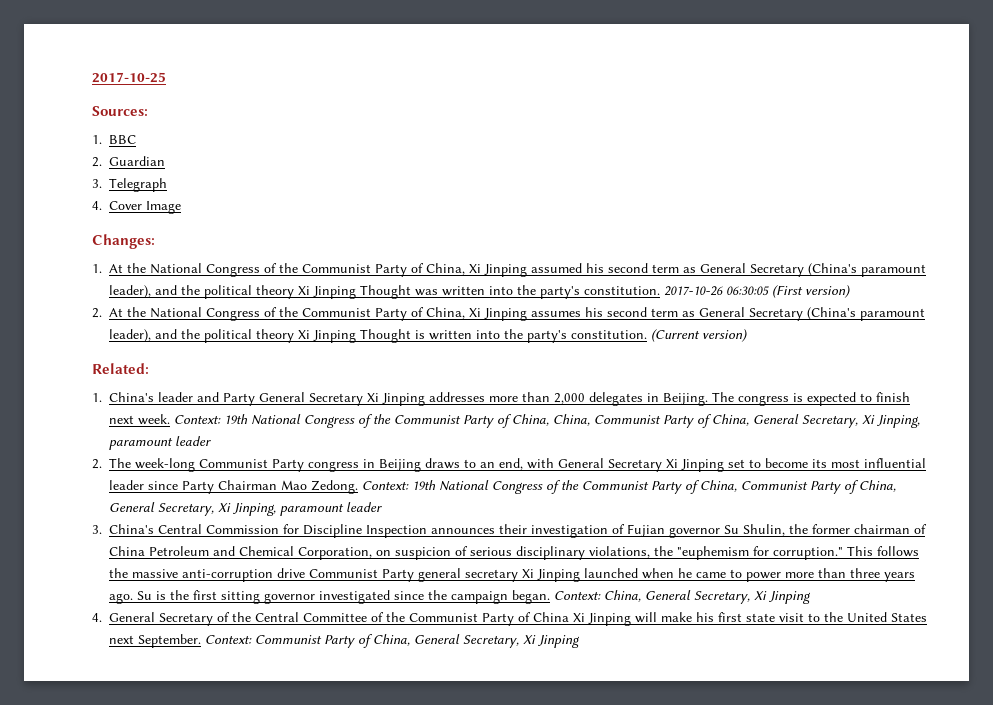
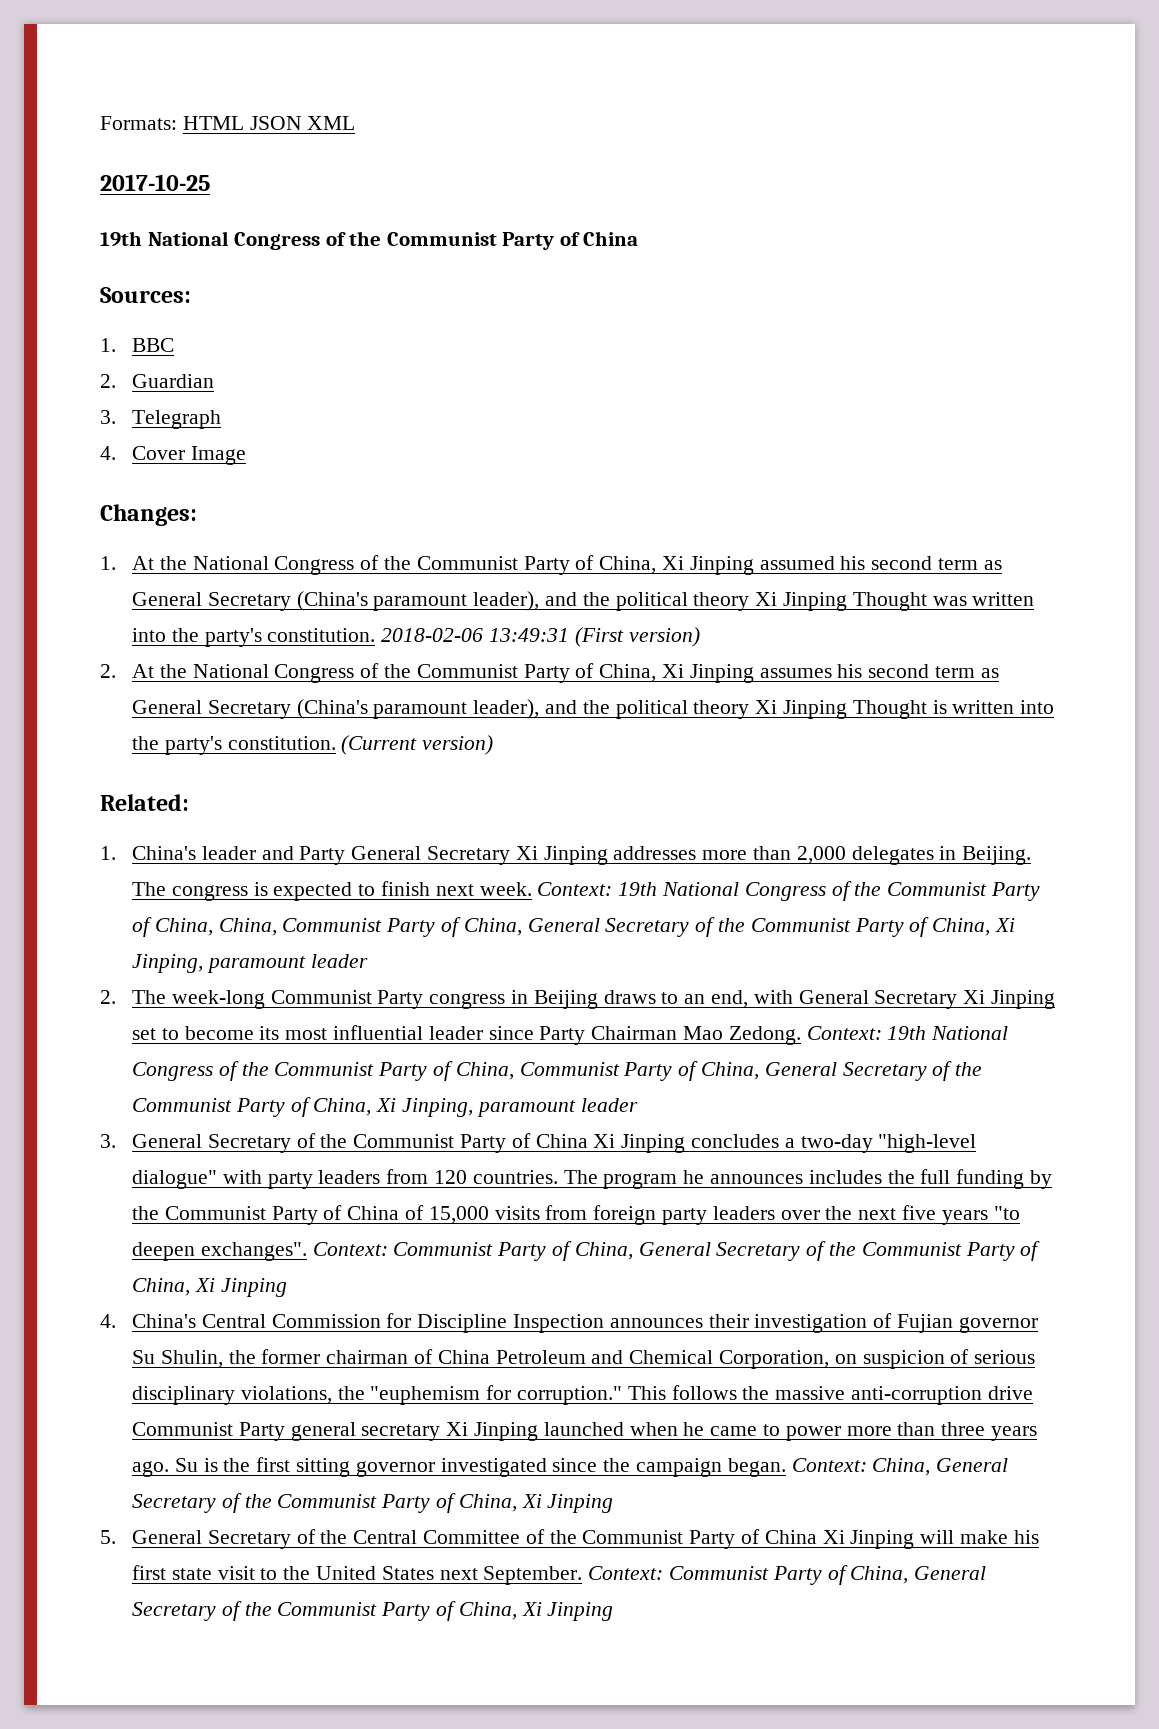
[92,72,166,83] 2017-10-25 -> [100,116,356,130] [100,174,210,191] [100,231,639,250] Formats: HTML JSON XML // 2017-10-25 // 19th National Congress of the Communist Party of China
[664,286,769,296] 2017-10-26 06:30:05 -> [381,628,569,642] 2018-02-06 13:49:31
[802,415,858,428] Secretary, -> [605,917,991,937] Secretary of the Communist Party of China,
[158,502,382,516] [92,525,102,534] Secretary, Xi Jinping, paramount leader // 3. -> [842,1061,983,1081] [131,1097,638,1117] [100,1133,977,1153] [131,1169,1053,1189] [131,1205,1020,1225] [131,1241,1041,1261] [131,1278,287,1297] [100,1314,116,1328] Secretary of the Communist Party of China, Xi Jinping, paramount leader // 3. General Secretary of the Communist Party of China Xi Jinping concludes a two-day "high-level dialogue" with party leaders from 120 countries. The program he announces includes the full funding by the Communist Party of China of 15,000 visits from foreign party leaders over the next five years "to deepen exchanges". Context: Communist Party of China, General Secretary of the Communist Party of China, Xi Jinping // 4.
[694,591,811,604] [92,613,102,622] Secretary, Xi Jinping // 4. -> [131,1493,614,1513] [100,1530,116,1544] Secretary of the Communist Party of China, Xi Jinping // 5.
[463,635,519,648] Secretary, -> [131,1601,517,1621] Secretary of the Communist Party of China,

